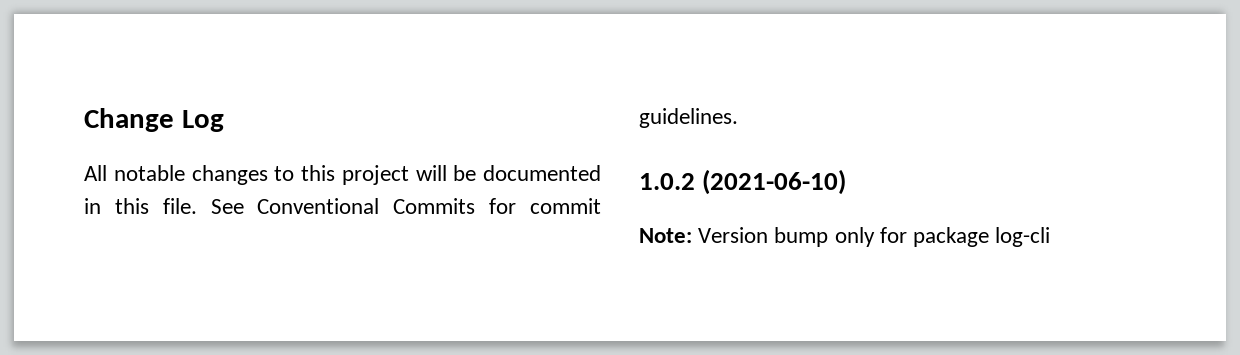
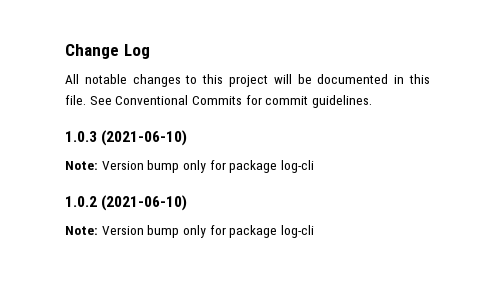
(738, 118) none -> [65,130,188,146] [65,160,314,173] // 1.0.3 (2021-06-10) // Note: Version bump only for package log-cli

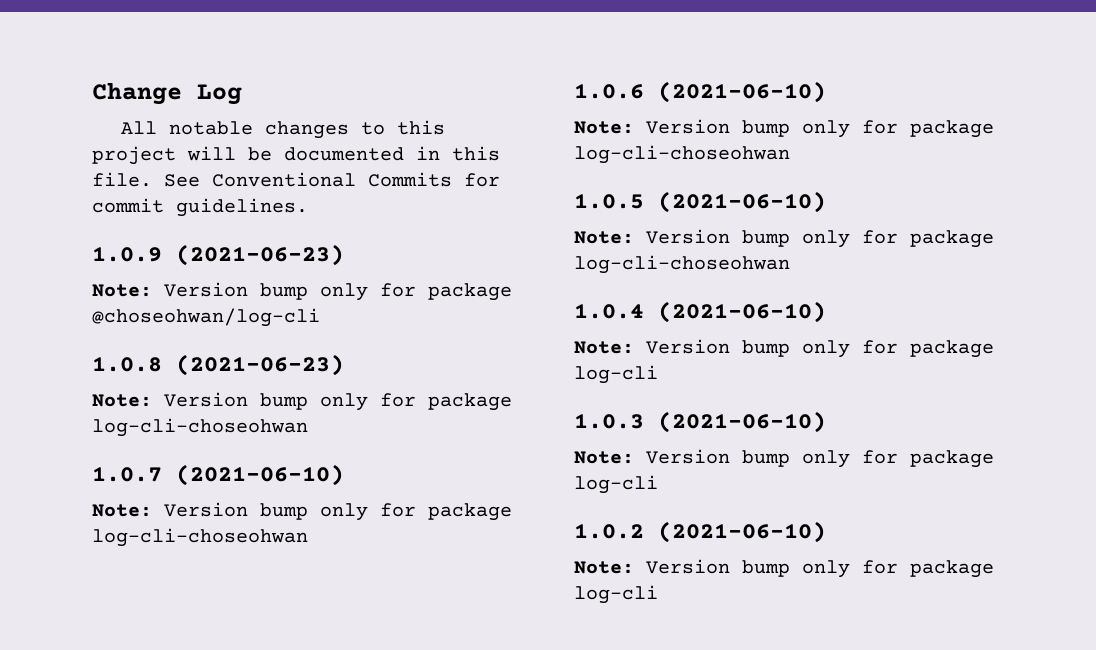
(372, 101) none -> [92,244,344,266] [92,282,512,301] [92,308,320,327] [92,354,344,376] [92,392,512,411] [92,418,308,437] [92,464,344,486] [92,502,512,521] [92,528,308,547] [574,81,826,103] [574,119,994,138] [574,145,790,164] [574,191,826,213] [574,229,994,248] [574,255,790,274] [574,301,826,323] [574,339,994,358] [574,365,658,384] // 1.0.9 (2021-06-23) // Note: Version bump only for package @choseohwan/log-cli // 1.0.8 (2021-06-23) // Note: Version bump only for package log-cli-choseohwan // 1.0.7 (2021-06-10) // Note: Version bump only for package log-cli-choseohwan // 1.0.6 (2021-06-10) // Note: Version bump only for package log-cli-choseohwan // 1.0.5 (2021-06-10) // Note: Version bump only for package log-cli-choseohwan // 1.0.4 (2021-06-10) // Note: Version bump only for package log-cli

